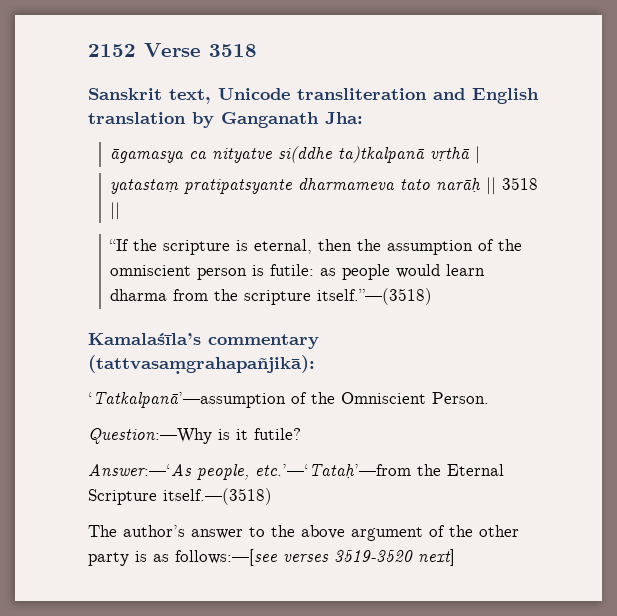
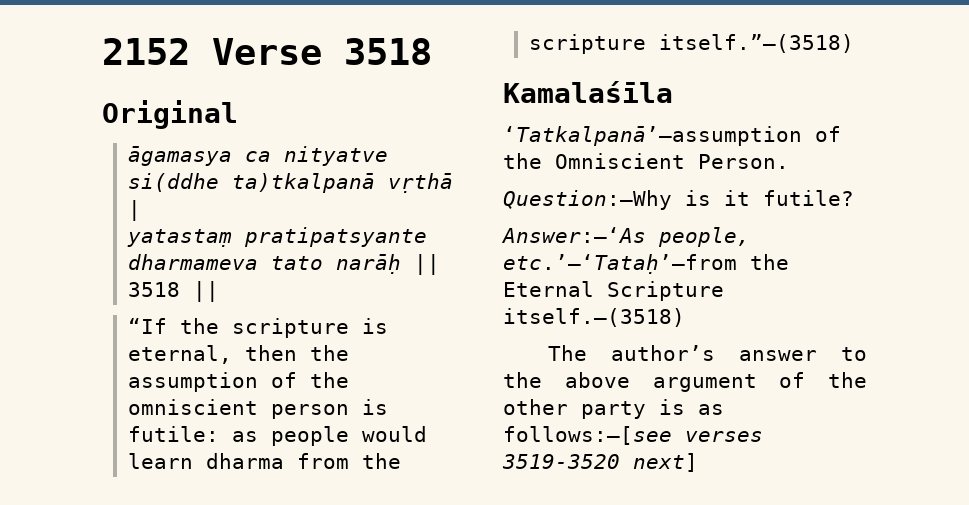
[88,88,539,104] [88,112,363,128] Sanskrit text, Unicode transliteration and English translation by Ganganath Jha: -> [102,100,238,129] Original
[88,333,319,349] [88,355,315,374] Kamalaśīla’s commentary (tattvasaṃgrahapañjikā): -> [503,81,673,103] Kamalaśīla

